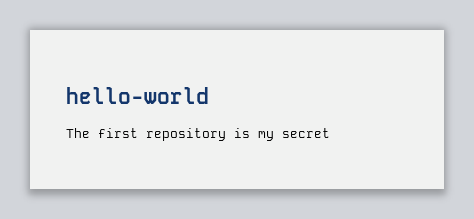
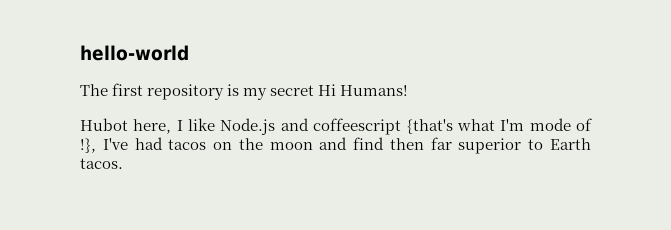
(330, 133) none -> [318,84,409,96] [80,118,592,135] [80,137,591,154] [80,158,123,169] Hi Humans! // Hubot here, I like Node.js and coffeescript {that's what I'm mode of !}, I've had tacos on the moon and find then far superior to Earth tacos.

